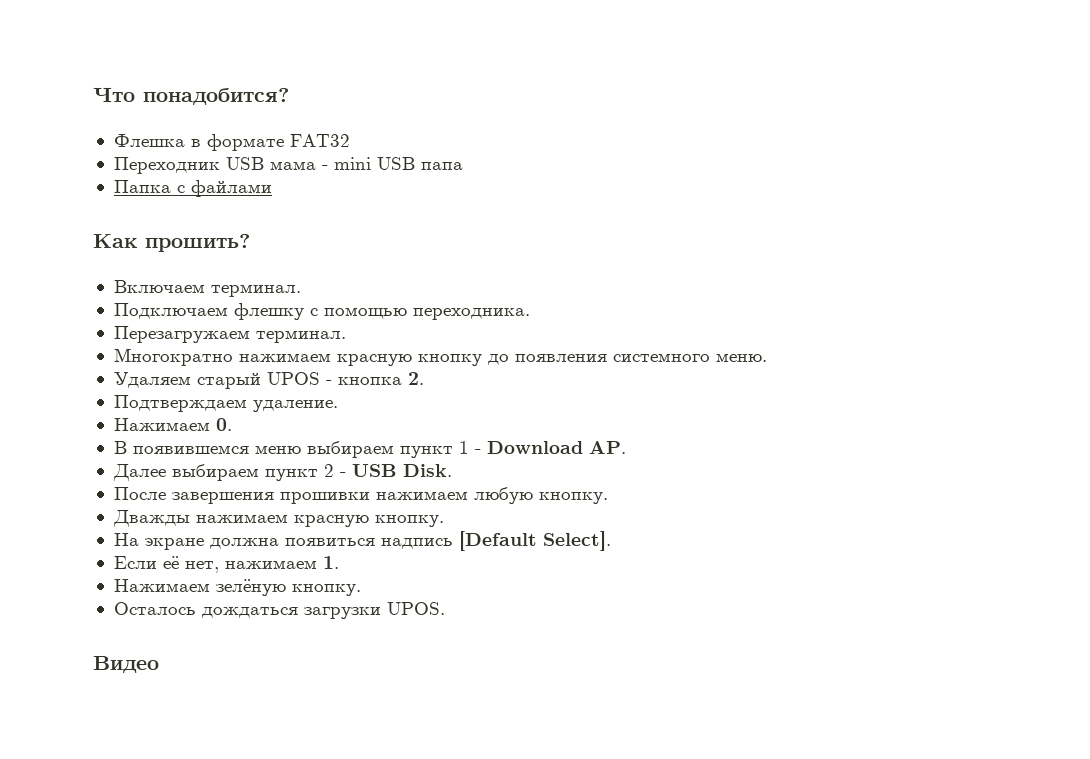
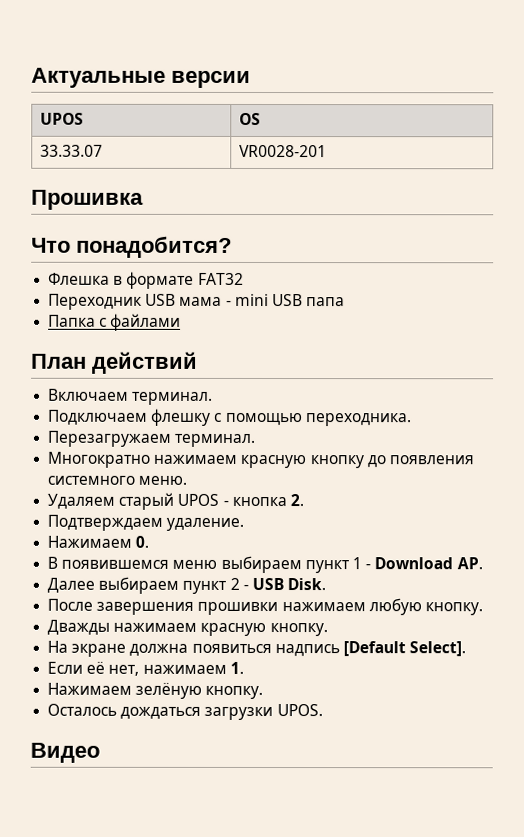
(93, 95) none -> [31,67,251,88] [39,112,84,125] [238,112,261,125] [39,144,103,157] [238,144,327,158] [31,189,144,210] Актуальные версии // UPOS | OS // 33.33.07 | VR0028-201 // Прошивка //
[93,234,250,252] Как прошить? -> [31,351,198,374] План действий

